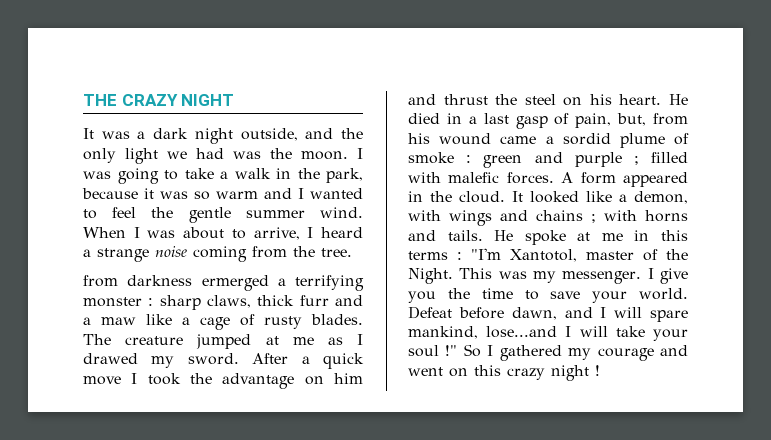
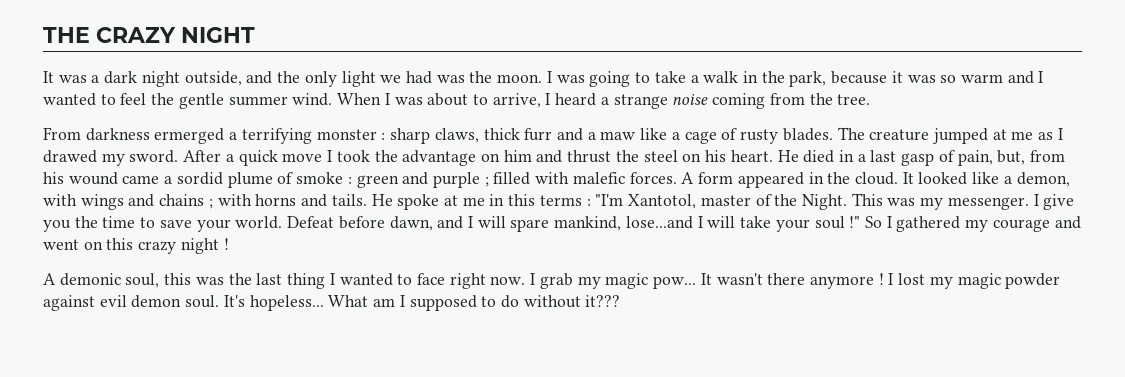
[83,275,118,287] from -> [43,127,81,140] From
(600, 370) none -> [43,273,1061,289] [43,295,621,311] // A demonic soul, this was the last thing I wanted to face right now. I grab my magic pow... It wasn't there anymore ! I lost my magic powder against evil demon soul. It's hopeless... What am I supposed to do without it???

